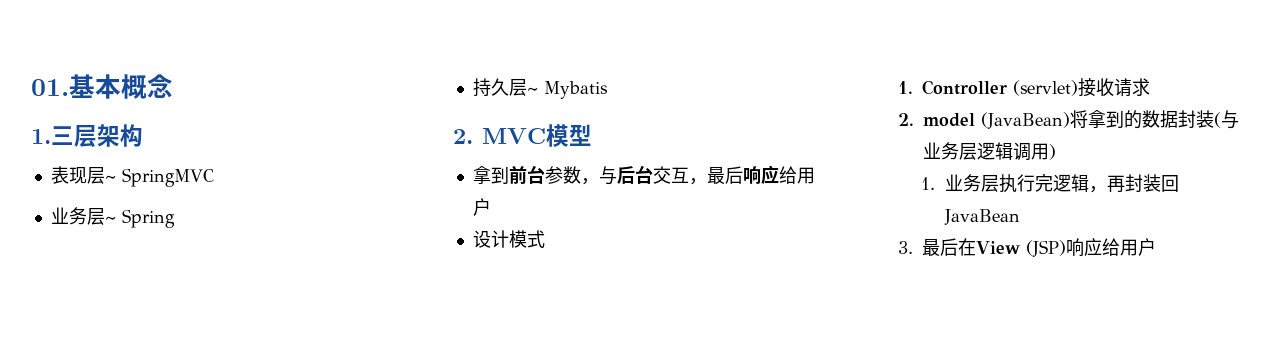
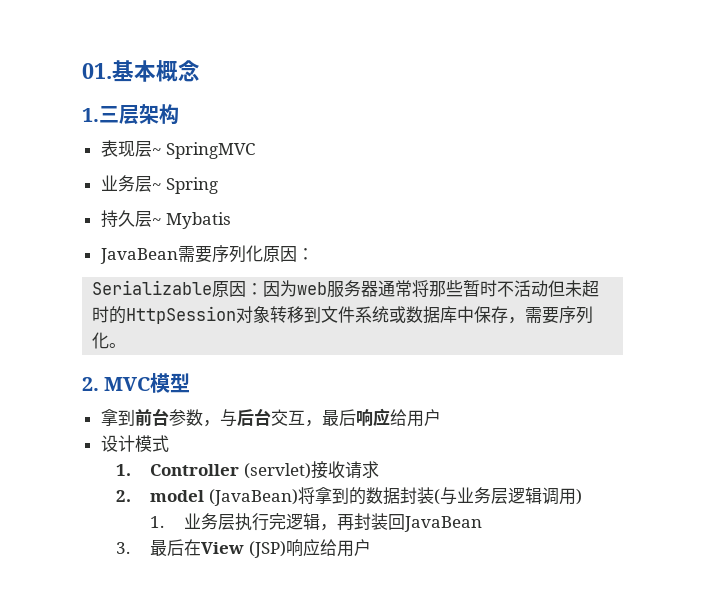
(608, 90) none -> [99,245,314,264] [92,280,600,298] [92,306,594,324] [92,332,127,349] // JavaBean需要序列化原因： // Serializable原因：因为web服务器通常将那些暂时不活动但未超时的HttpSession对象转移到文件系统或数据库中保存，需要序列化。

